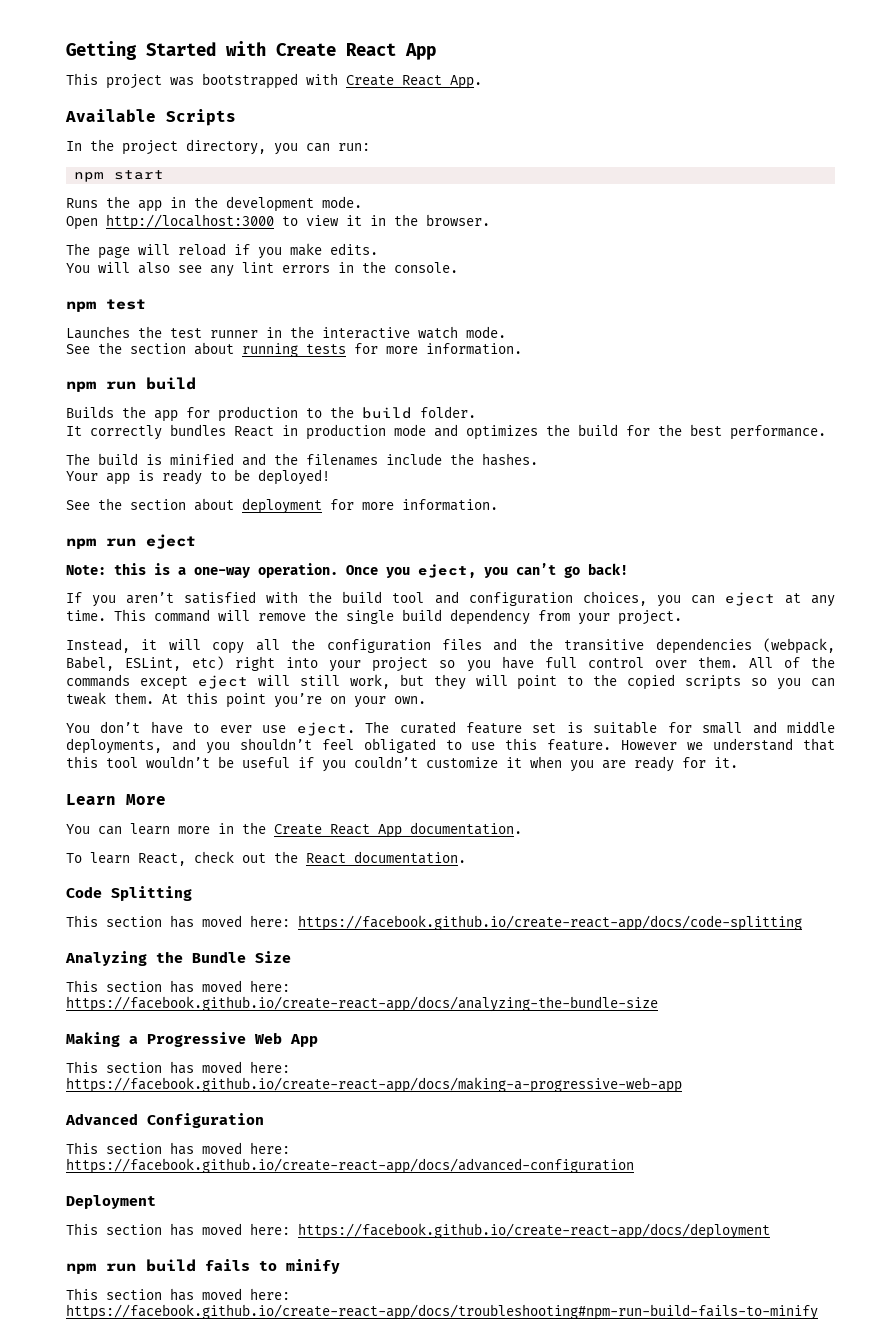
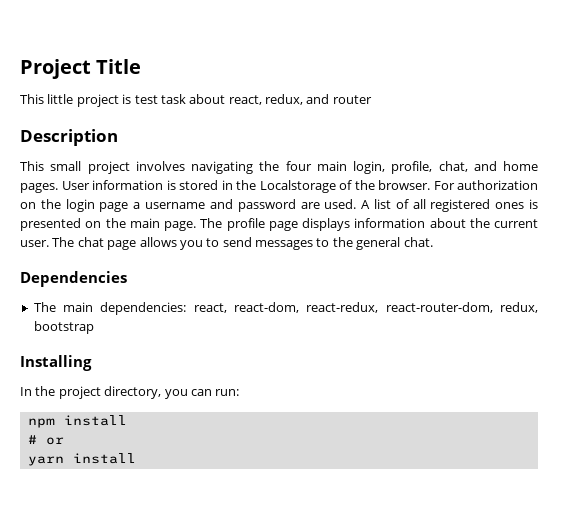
[66,41,436,60] [66,73,482,89] [65,109,236,126] Getting Started with Create React App // This project was bootstrapped with Create React App. // Available Scripts -> [20,59,142,79] [20,94,372,107] [20,129,118,146] [20,161,538,174] [20,180,538,193] [20,199,538,212] [20,218,538,231] [20,237,433,250] [20,271,127,287] [33,302,538,315] [33,321,94,334] [20,355,92,371] Project Title // This little project is test task about react, redux, and router // Description // This small project involves navigating the four main login, profile, chat, and home pages. User information is stored in the Localstorage of the browser. For authorization on the login page a username and password are used. A list of all registered ones is presented on the main page. The profile page displays information about the current user. The chat page allows you to send messages to the general chat. // Dependencies // The main dependencies: react, react-dom, react-redux, react-router-dom, redux, bootstrap // Installing
[114,170,165,180] [66,196,362,212] [66,214,490,230] [66,243,378,259] [66,261,458,277] [66,299,146,312] [66,326,506,339] [66,342,522,357] [66,377,196,392] [66,406,476,422] [66,424,826,440] [66,453,538,466] [66,469,330,485] [66,498,498,514] [66,534,196,549] [66,563,628,578] [66,591,836,607] [66,609,682,625] [66,638,835,654] [66,656,835,672] [66,674,835,690] [66,692,426,708] [66,721,835,736] [66,738,835,754] [66,756,738,772] [66,794,166,805] [66,822,522,838] [66,851,466,866] [66,886,192,901] [66,915,802,931] [65,951,291,966] [66,980,290,993] [66,996,658,1012] [66,1032,318,1047] [66,1061,290,1074] [66,1077,682,1093] [65,1113,264,1128] [66,1142,290,1155] [66,1158,634,1174] [66,1195,156,1209] [66,1223,770,1239] [66,1259,340,1274] [66,1288,290,1301] [66,1304,818,1320] start // Runs the app in the development mode. // Open http://localhost:3000 to view it in the browser. // The page will reload if you make edits. // You will also see any lint errors in the console. // npm test // Launches the test runner in the interactive watch mode. // See the section about running tests for more information. // npm run build // Builds the app for production to the build folder. // It correctly bundles React in production mode and optimizes the build for the best performance. // The build is minified and the filenames include the hashes. // Your app is ready to be deployed! // See the section about deployment for more information. // npm run eject // Note: this is a one-way operation. Once you eject, you can’t go back! // If you aren’t satisfied with the build tool and configuration choices, you can eject at any time. This command will remove the single build dependency from your project. // Instead, it will copy all the configuration files and the transitive dependencies (webpack, Babel, ESLint, etc) right into your project so you have full control over them. All of the commands except eject will still work, but they will point to the copied scripts so you can tweak them. At this point you’re on your own. // You don’t have to ever use eject. The curated feature set is suitable for small and middle deployments, and you shouldn’t feel obligated to use this feature. However we understand that this tool wouldn’t be useful if you couldn’t customize it when you are ready for it. // Learn More // You can learn more in the Create React App documentation. // To learn React, check out the React documentation. // Code Splitting // This section has moved here: https://facebook.github.io/create-react-app/docs/code-splitting // Analyzing the Bundle Size // This section has moved here: https://facebook.github.io/create-react-app/docs/analyzing-the-bundle-size // Making a Progressive Web App // This section has moved here: https://facebook.github.io/create-react-app/docs/making-a-progressive-web-app // Advanced Configuration // This section has moved here: https://facebook.github.io/create-react-app/docs/advanced-configuration // Deployment // This section has moved here: https://facebook.github.io/create-react-app/docs/deployment // npm run build fails to minify // This section has moved here: https://facebook.github.io/create-react-app/docs/troubleshooting#npm-run-build-fails-to-minify -> [63,415,127,426] [27,435,64,445] [27,453,136,466] install // # or // yarn install

